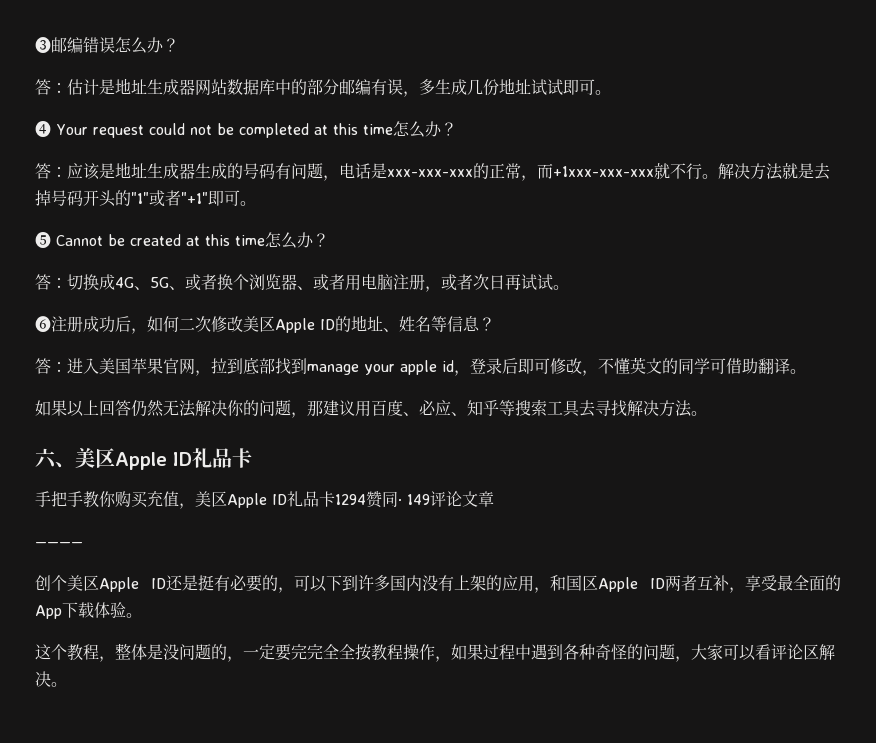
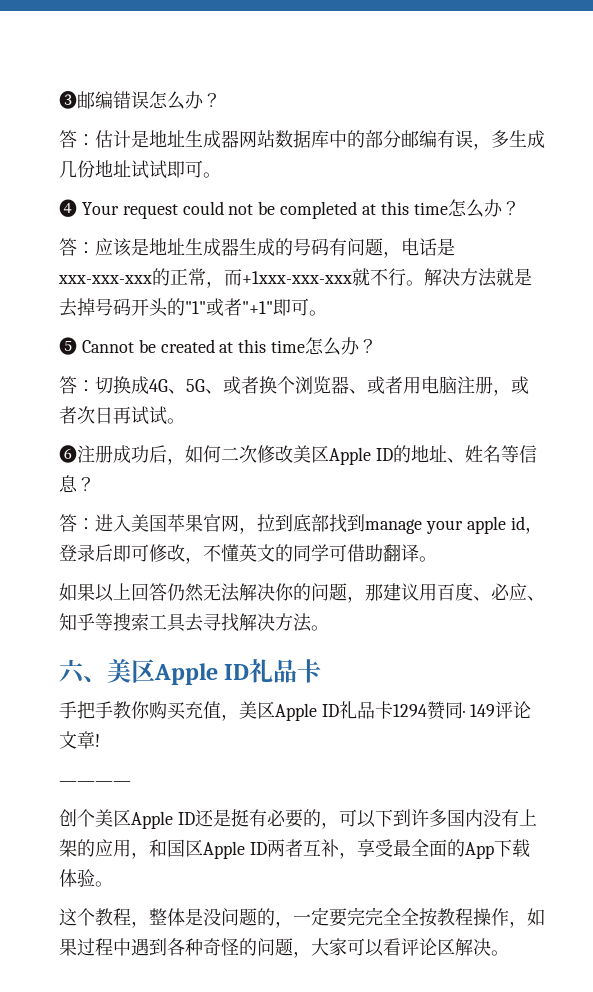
(494, 499) none -> [95,734,100,747] !

